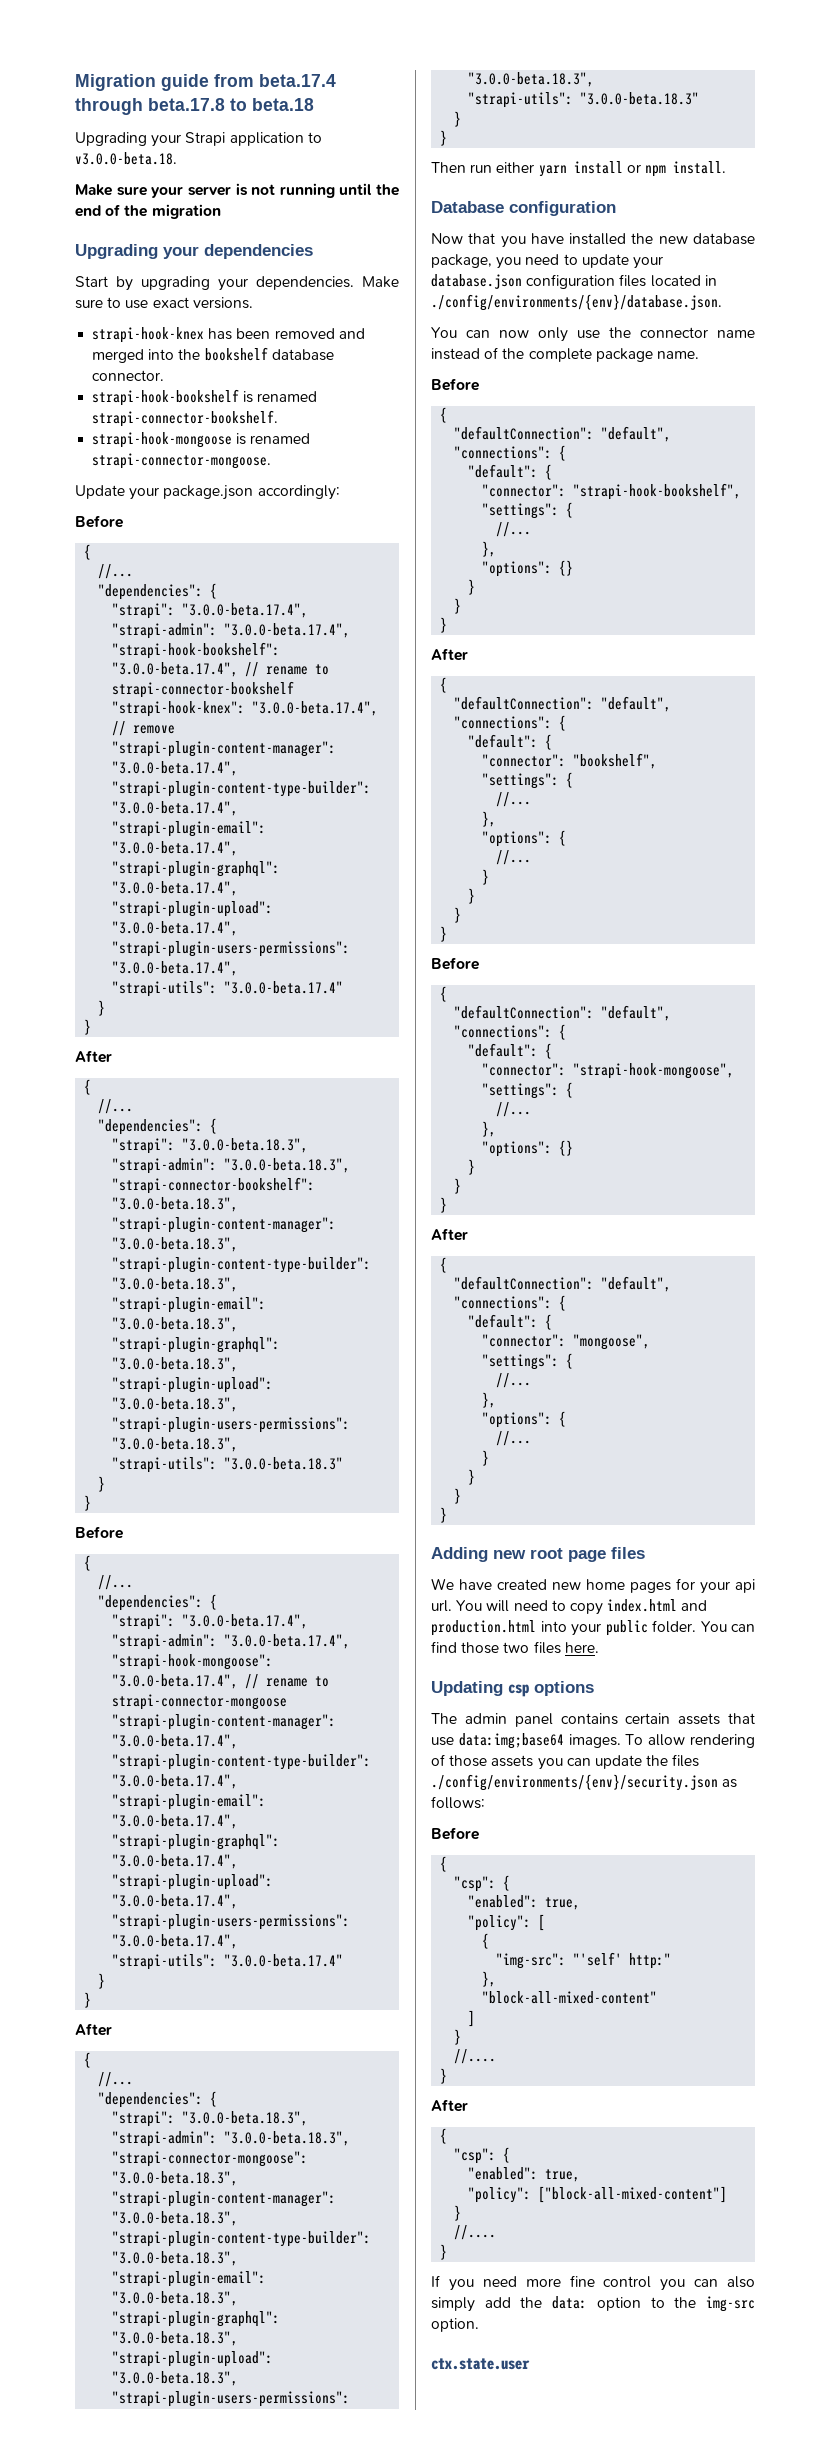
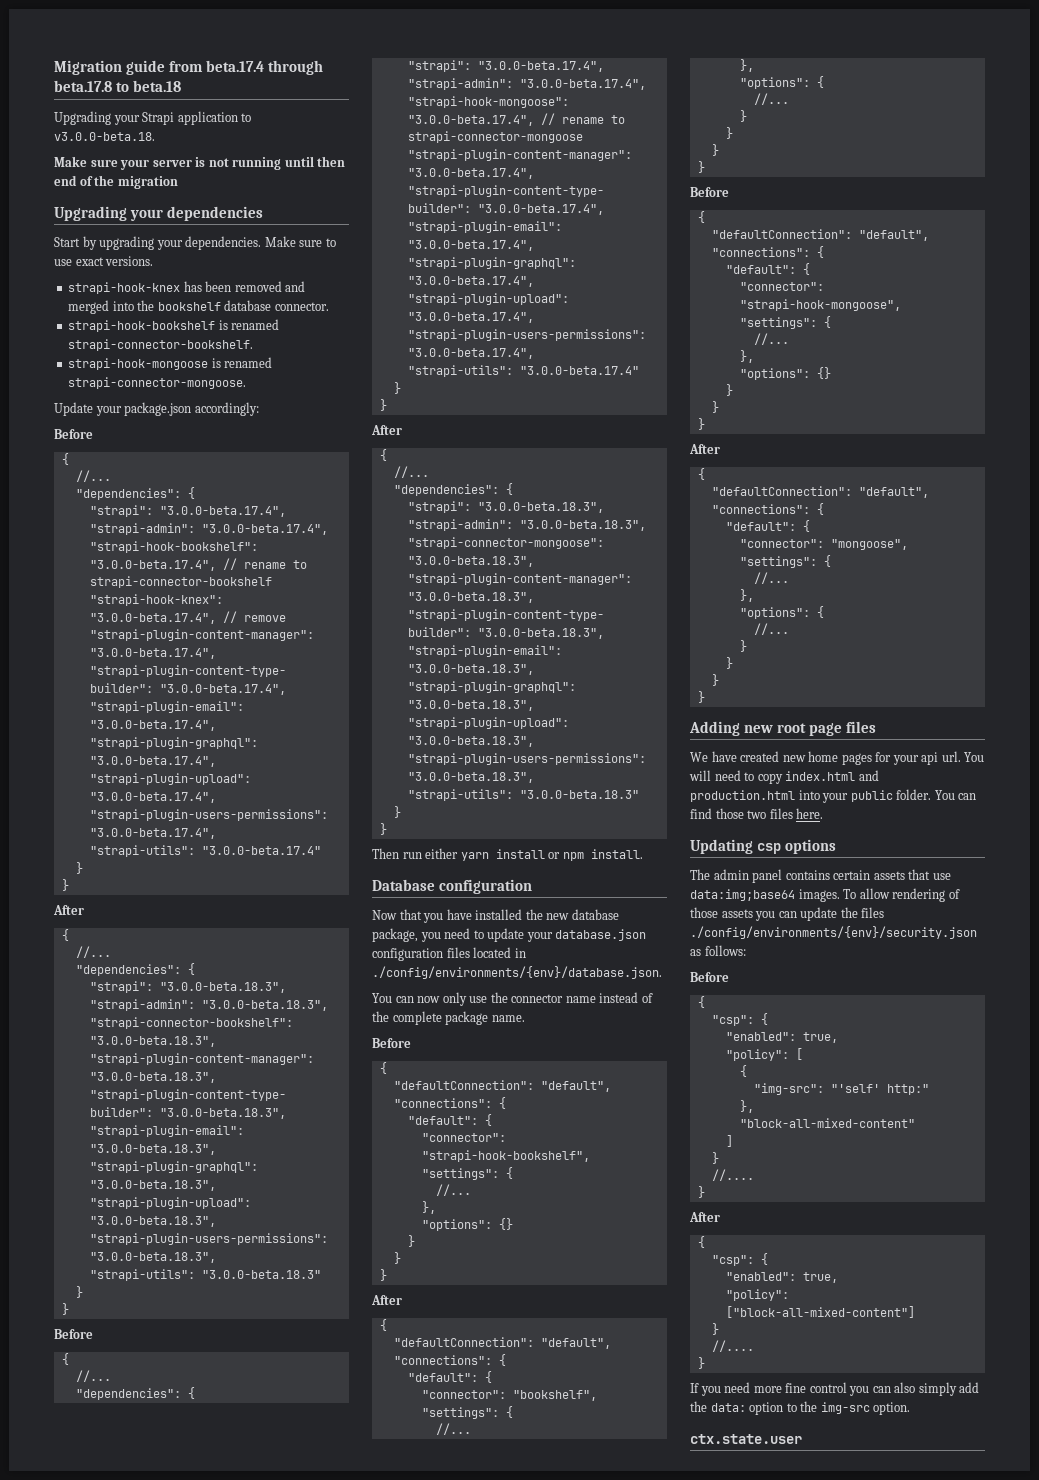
[376,184,399,196] the -> [317,156,346,167] then

